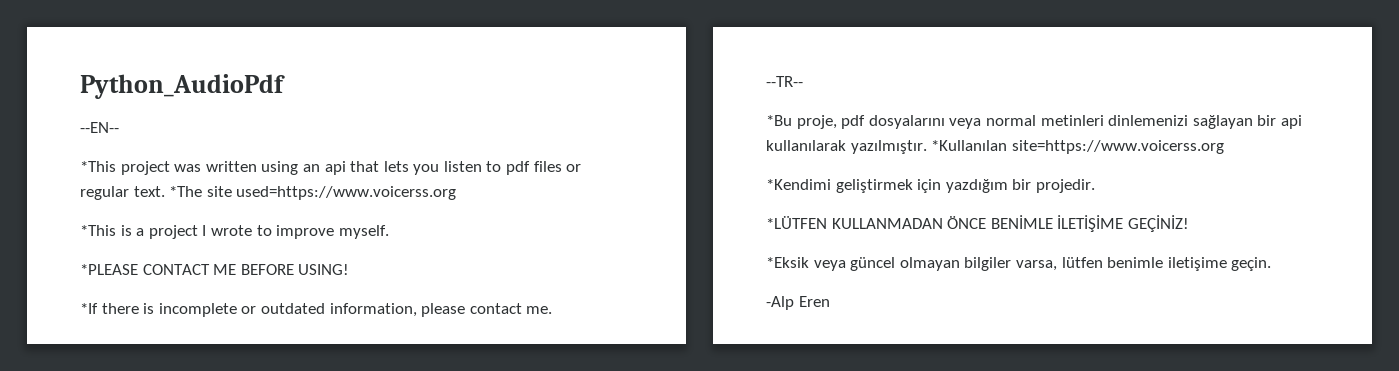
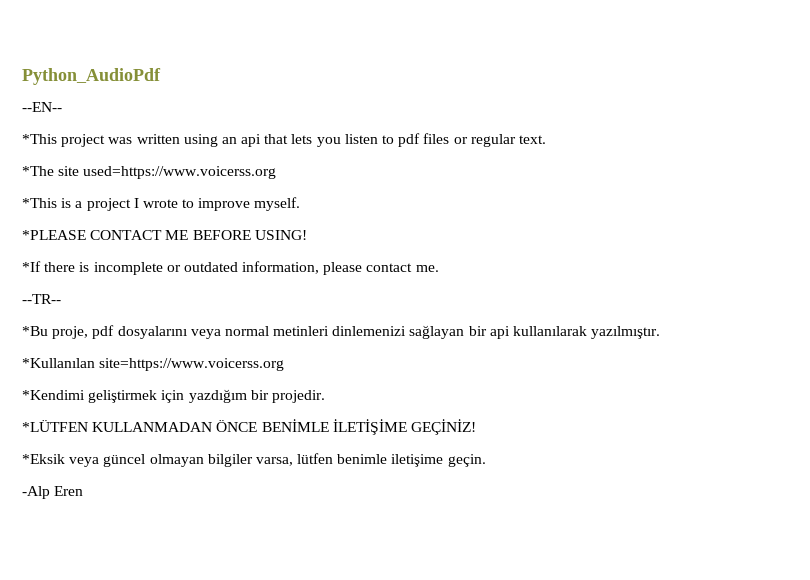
(165, 191) none -> (546, 139) //
(927, 147) none -> (661, 332) //

